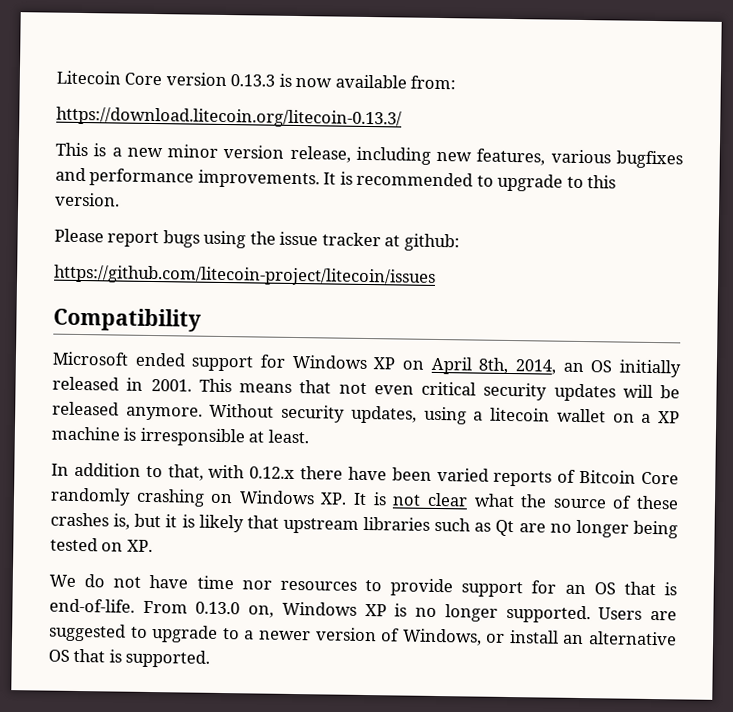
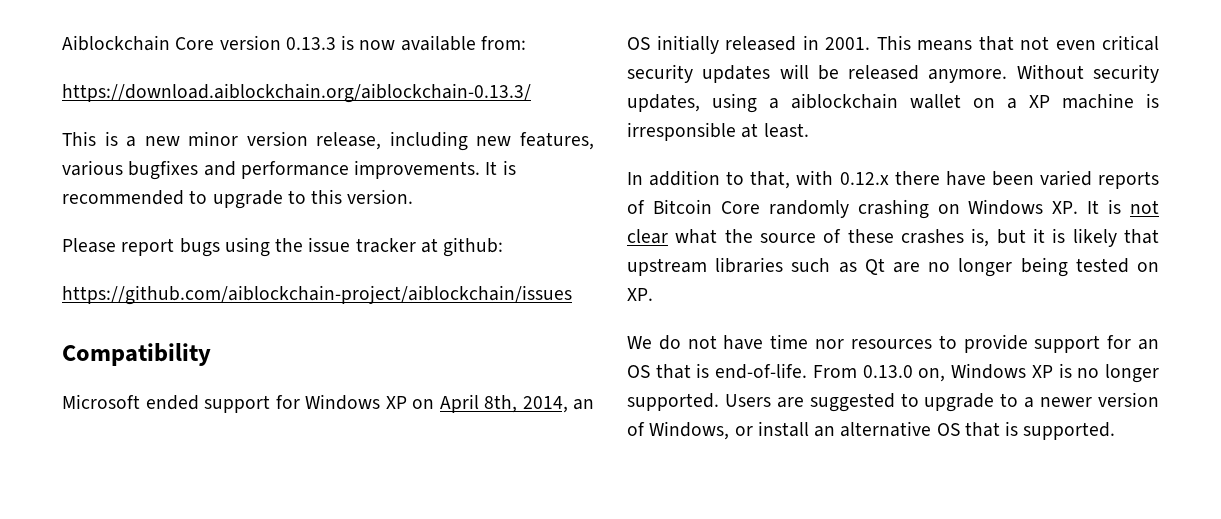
[56,70,121,85] Litecoin -> [62,35,170,51] Aiblockchain
[56,106,402,129] https://download.litecoin.org/litecoin-0.13.3/ -> [62,83,531,103] https://download.aiblockchain.org/aiblockchain-0.13.3/
[54,264,436,287] https://github.com/litecoin-project/litecoin/issues -> [62,285,572,305] https://github.com/aiblockchain-project/aiblockchain/issues
[490,407,551,422] litecoin -> [791,93,898,109] aiblockchain

